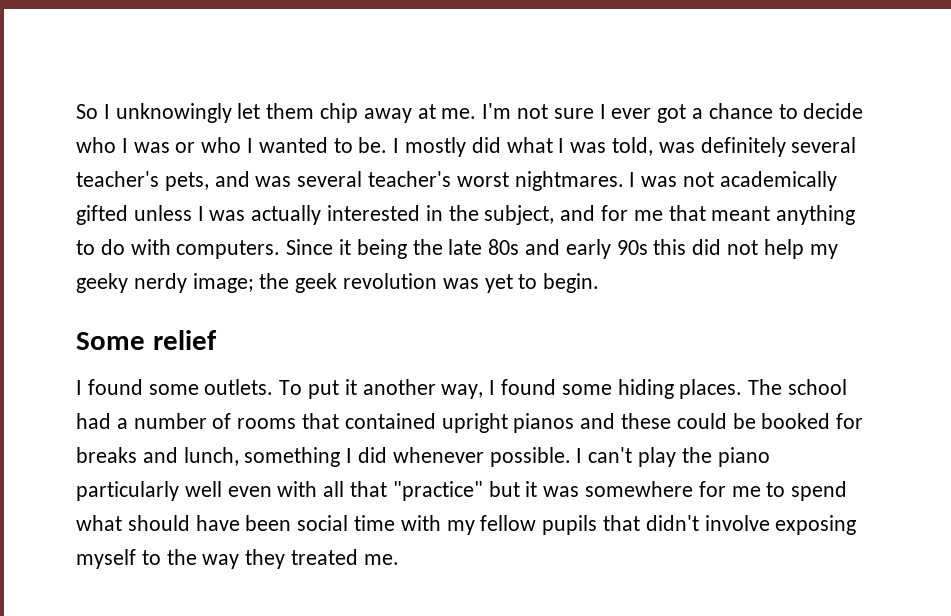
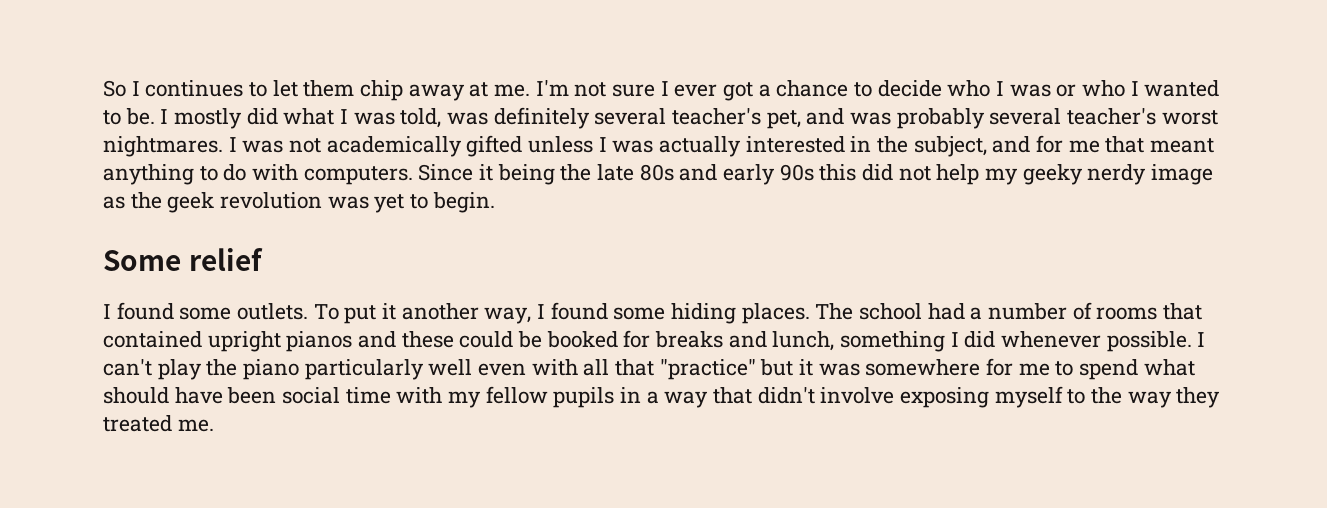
[115,103,232,123] unknowingly -> [145,80,268,97] continues to
[164,172,209,191] pets, -> [766,110,801,129] pet,
(292, 181) none -> [896,108,985,129] probably
[192,273,254,293] image; -> [1151,164,1214,185] [103,196,125,209] image as
(598, 525) none -> [620,387,709,408] in a way

